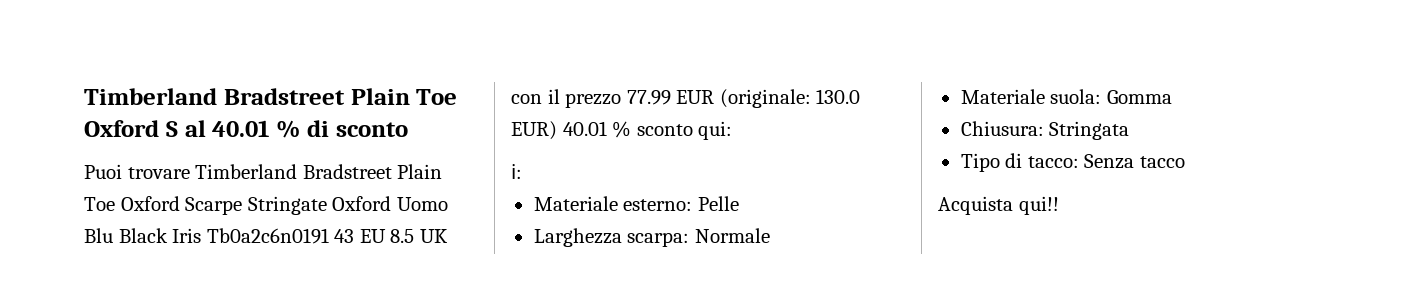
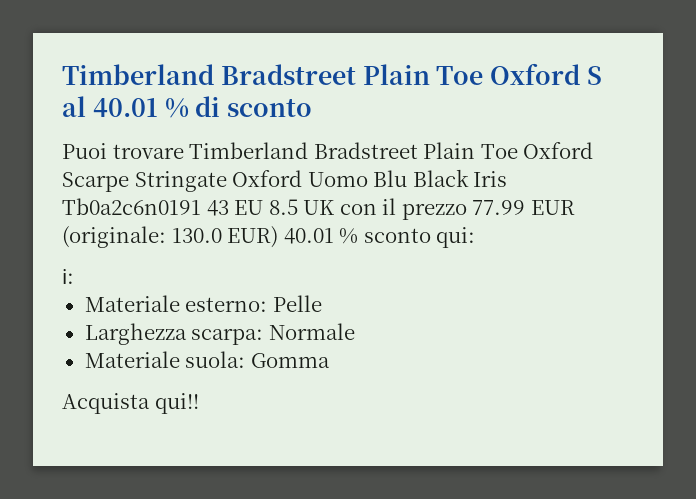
[960,121,1130,140] [960,153,1185,172] // Chiusura: Stringata // Tipo di tacco: Senza tacco -> (330, 360) none

